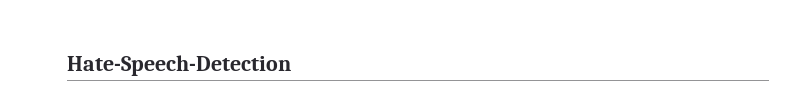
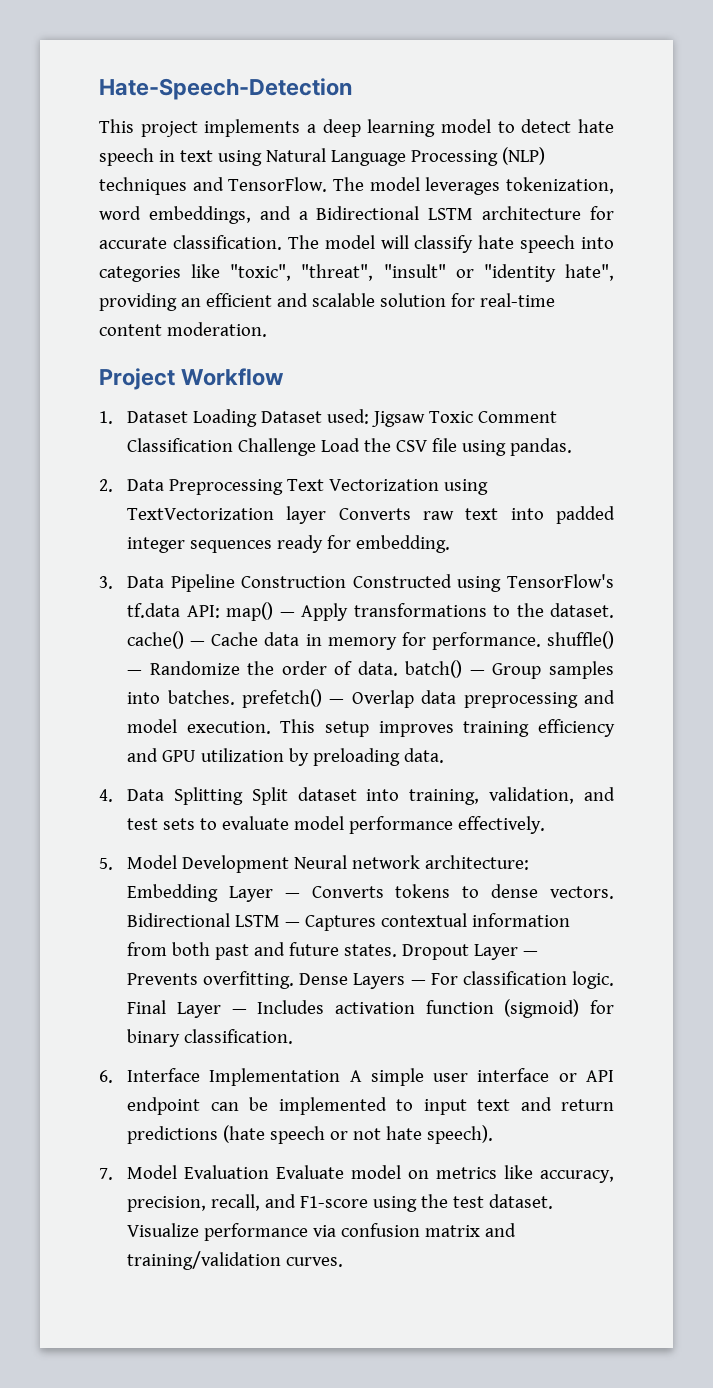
(291, 65) none -> [99,119,614,137] [99,147,545,166] [99,177,614,195] [99,206,614,224] [99,235,614,253] [99,264,614,282] [99,293,555,311] [99,322,267,337] [99,368,285,390] [99,409,558,427] [127,438,573,456] [99,479,489,495] [127,506,615,524] [127,535,451,553] [99,574,614,592] [127,602,614,621] [127,631,614,650] [127,660,614,679] [127,689,615,708] [127,719,615,737] [127,748,445,766] [99,787,615,805] [127,816,546,834] [99,855,530,873] [127,884,614,902] [127,913,571,931] [127,942,539,960] [127,971,614,989] [127,999,614,1018] [127,1029,294,1047] [99,1068,614,1086] [127,1097,614,1115] [127,1125,494,1144] [99,1165,614,1183] [127,1194,554,1212] [127,1223,517,1241] [127,1251,344,1270] // This project implements a deep learning model to detect hate speech in text using Natural Language Processing (NLP) techniques and TensorFlow. The model leverages tokenization, word embeddings, and a Bidirectional LSTM architecture for accurate classification. The model will classify hate speech into categories like "toxic", "threat", "insult" or "identity hate", providing an efficient and scalable solution for real-time content moderation. // Project Workflow // 1. Dataset Loading Dataset used: Jigsaw Toxic Comment Classification Challenge Load the CSV file using pandas. // 2. Data Preprocessing Text Vectorization using TextVectorization layer Converts raw text into padded integer sequences ready for embedding. // 3. Data Pipeline Construction Constructed using TensorFlow's tf.data API: map() — Apply transformations to the dataset. cache() — Cache data in memory for performance. shuffle() — Randomize the order of data. batch() — Group samples into batches. prefetch() — Overlap data preprocessing and model execution. This setup improves training efficiency and GPU utilization by preloading data. // 4. Data Splitting Split dataset into training, validation, and test sets to evaluate model performance effectively. // 5. Model Development Neural network architecture: Embedding Layer — Converts tokens to dense vectors. Bidirectional LSTM — Captures contextual information from both past and future states. Dropout Layer — Prevents overfitting. Dense Layers — For classification logic. Final Layer — Includes activation function (sigmoid) for binary classification. // 6. Interface Implementation A simple user interface or API endpoint can be implemented to input text and return predictions (hate speech or not hate speech). // 7. Model Evaluation Evaluate model on metrics like accuracy, precision, recall, and F1-score using the test dataset. Visualize performance via confusion matrix and training/validation curves.

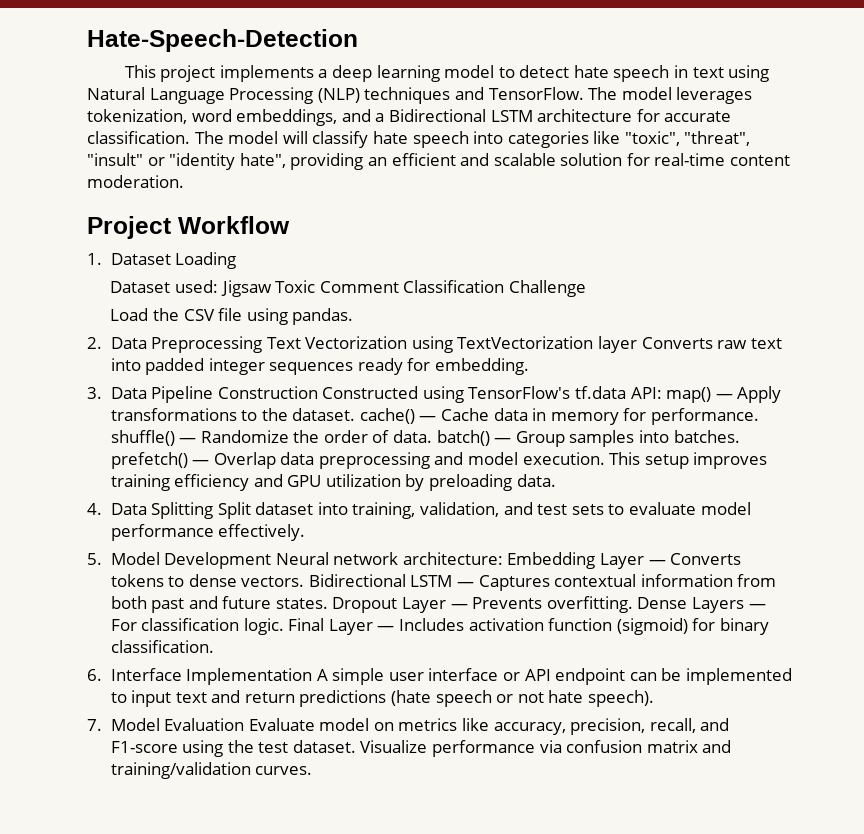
(258, 418) none -> (237, 260) //
(317, 447) none -> (587, 288) //

